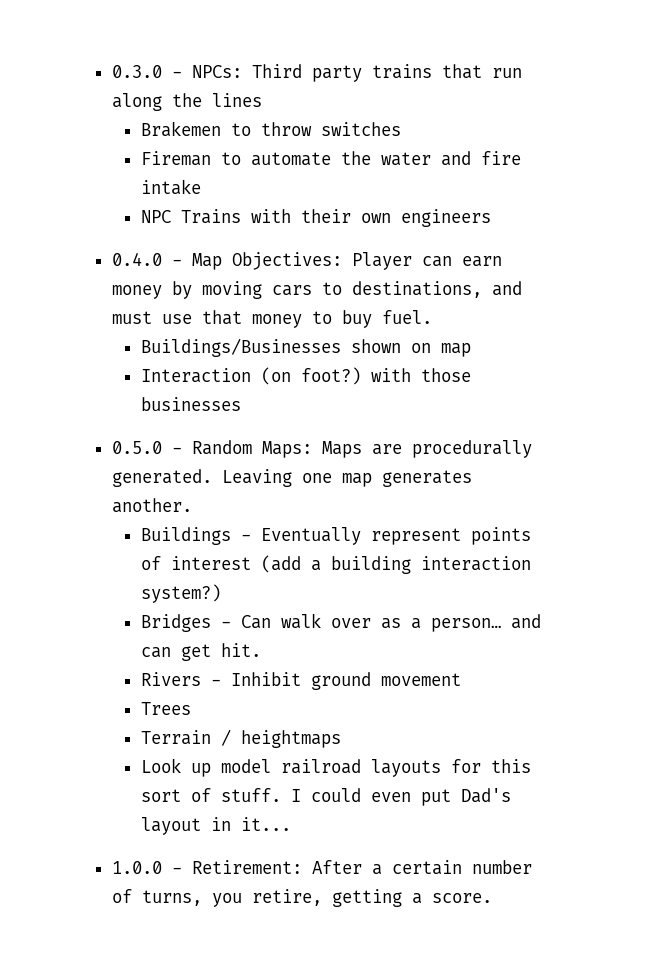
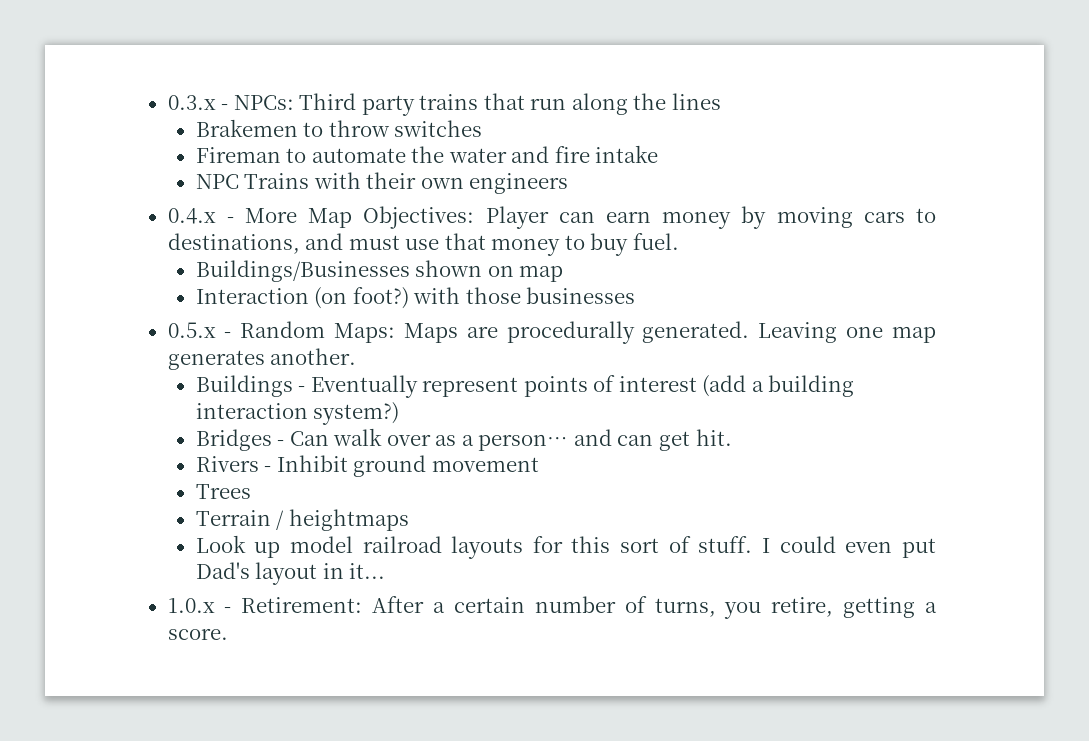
[111,65,162,78] 0.3.0 -> [167,95,216,110] 0.3.x
[111,252,182,266] 0.4.0 - -> [167,208,297,224] 0.4.x - More
[111,441,162,454] 0.5.0 -> [167,322,216,338] 0.5.x
[111,861,162,874] 1.0.0 -> [167,598,215,613] 1.0.x

